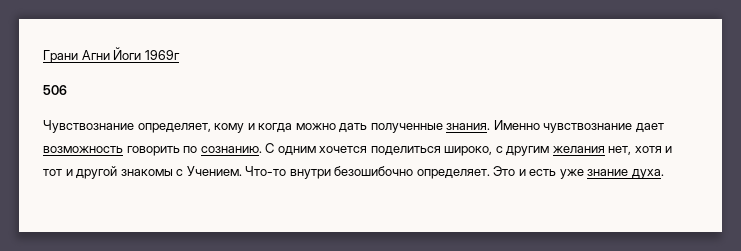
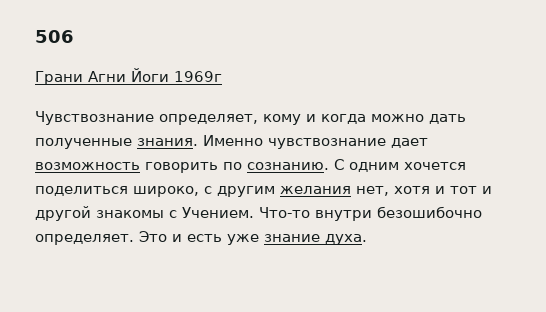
(43, 56) none -> [35,30,74,43] 506 //
[43,85,67,95] // 506 -> (222, 76) none

